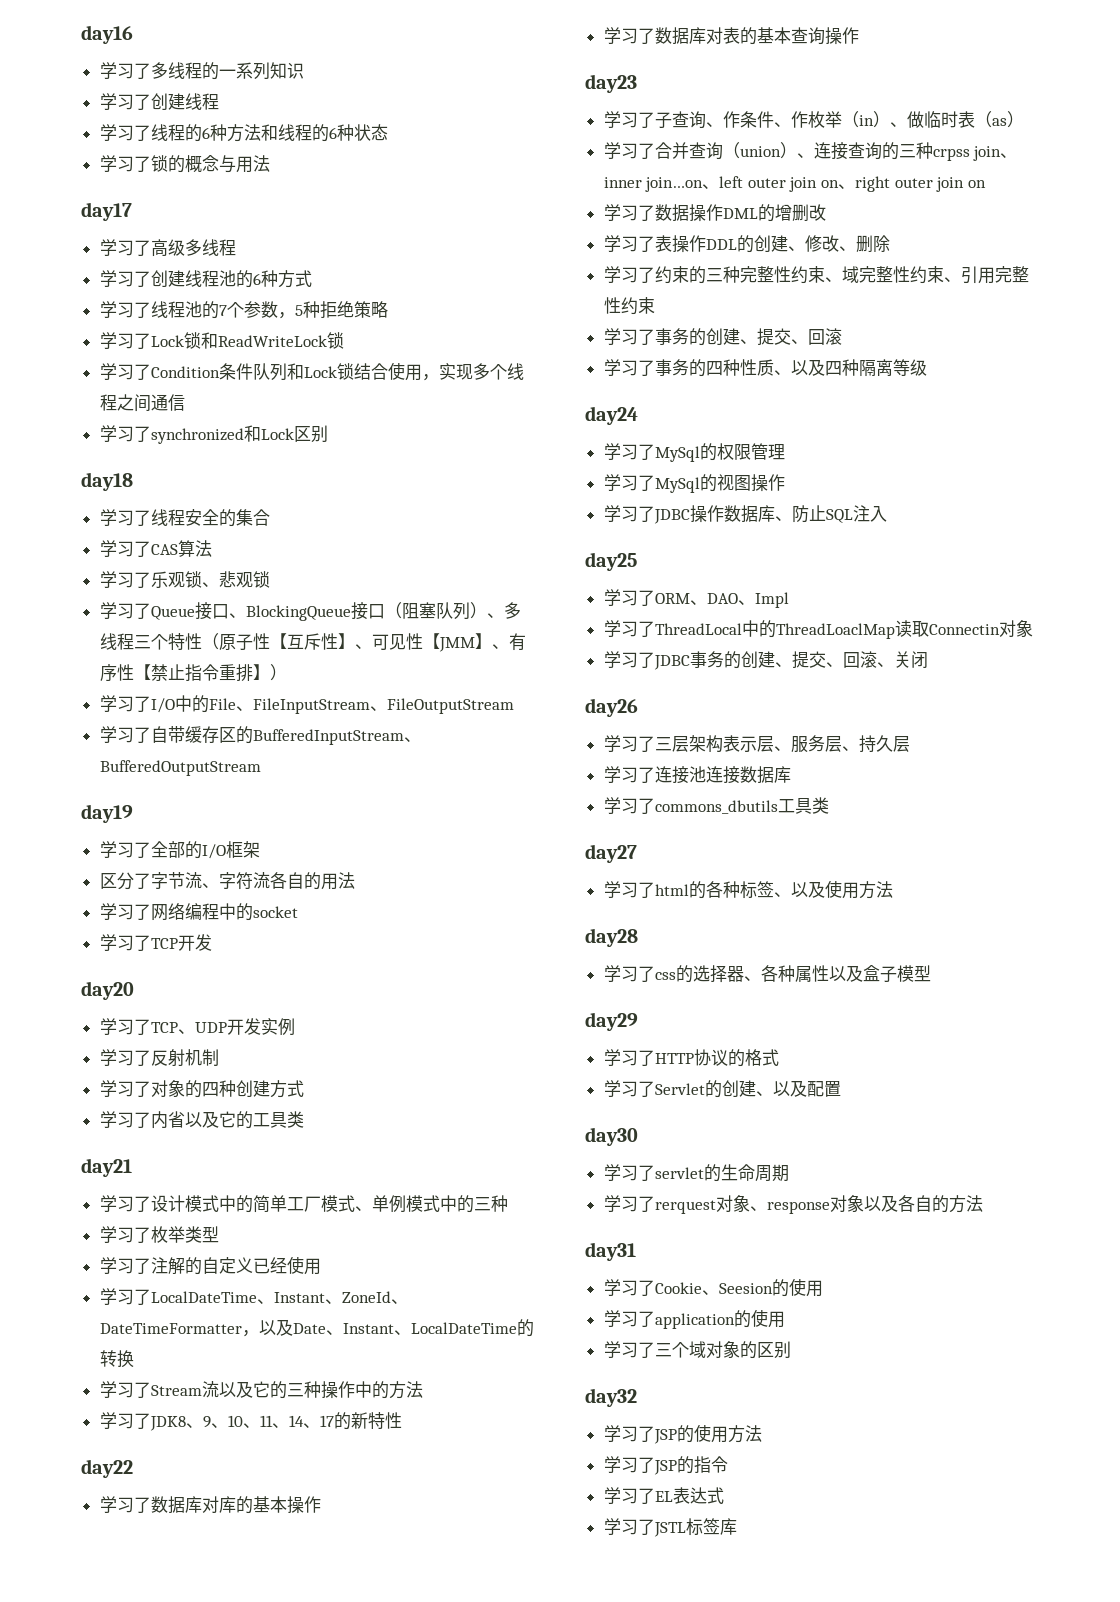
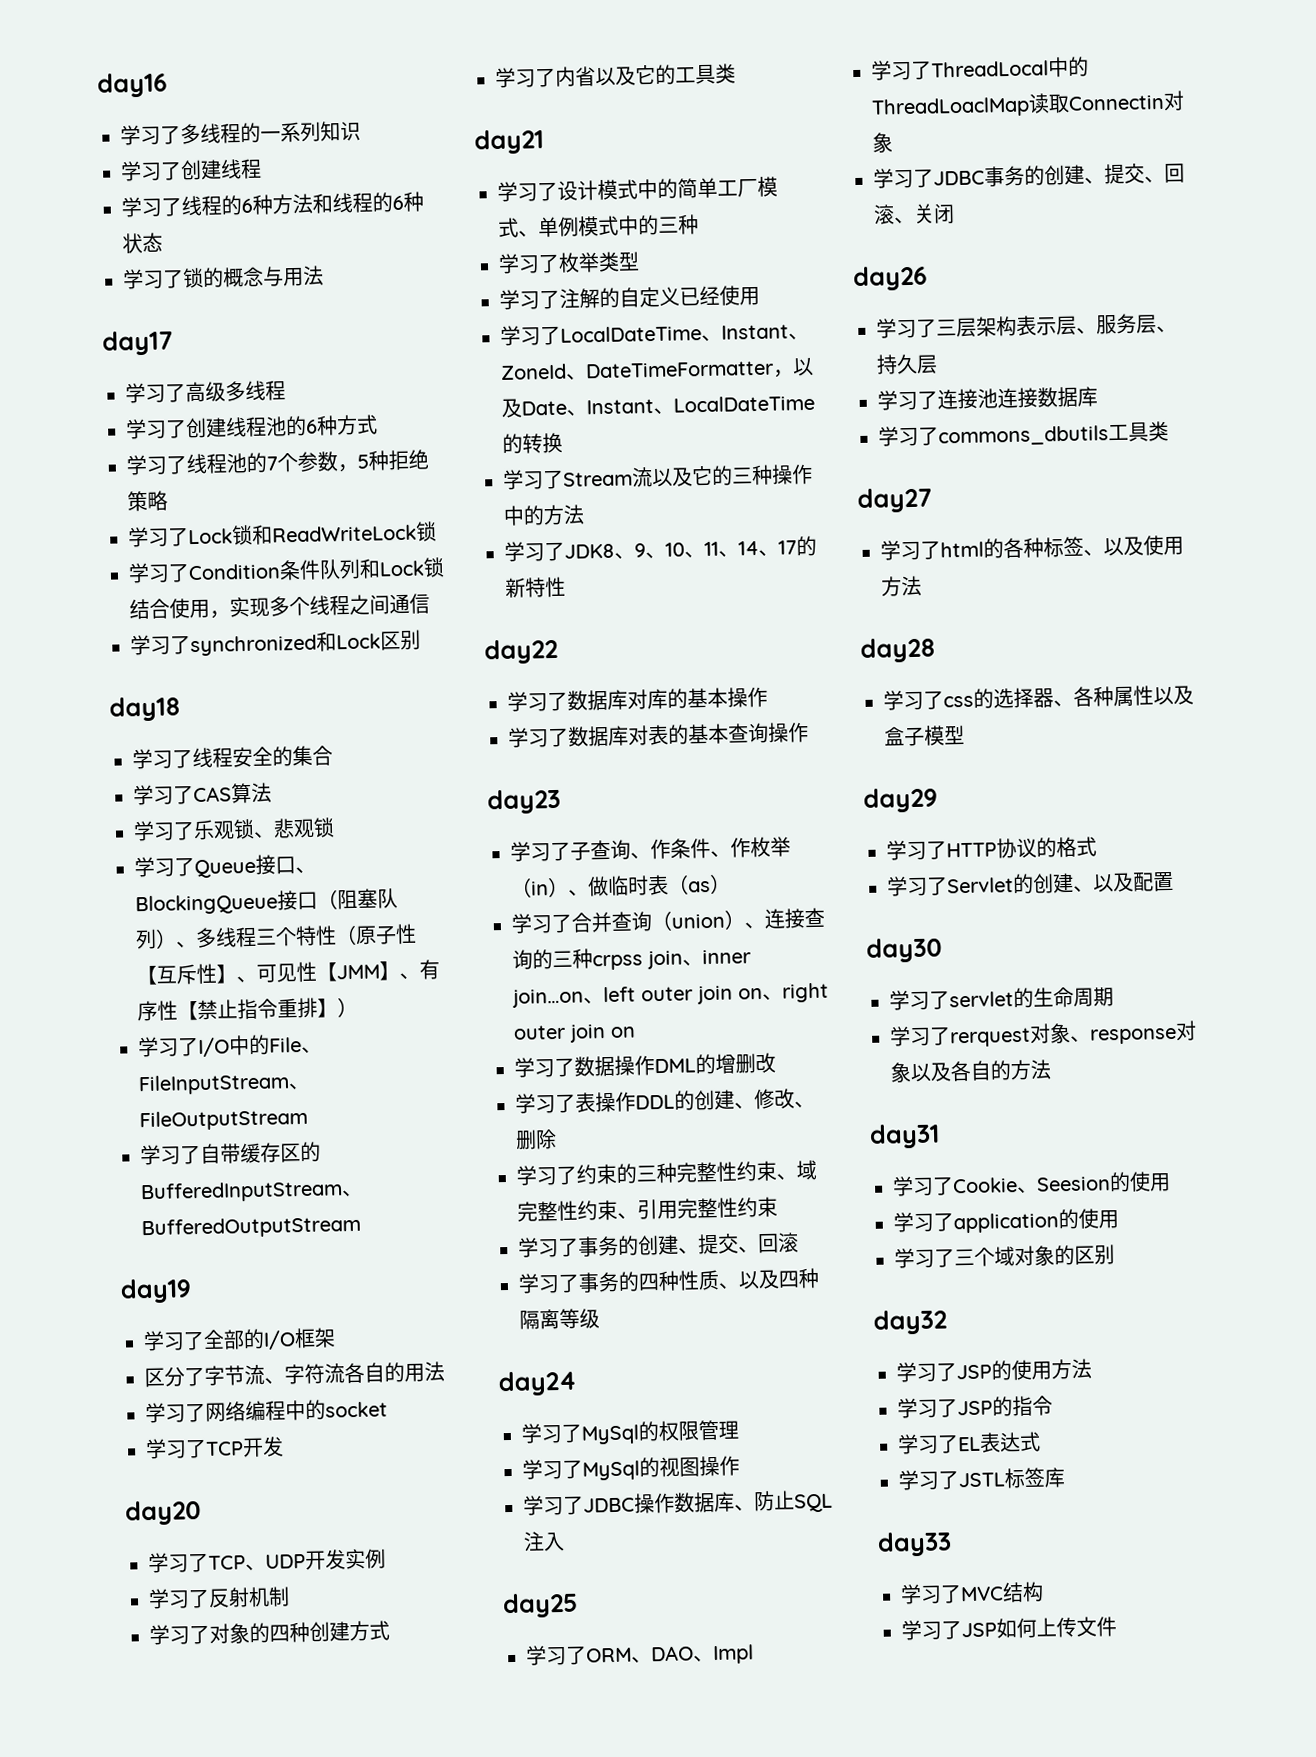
(737, 1526) none -> [877,1531,952,1557] [900,1581,1044,1605] [901,1616,1117,1641] // day33 // 学习了MVC结构 // 学习了JSP如何上传文件

